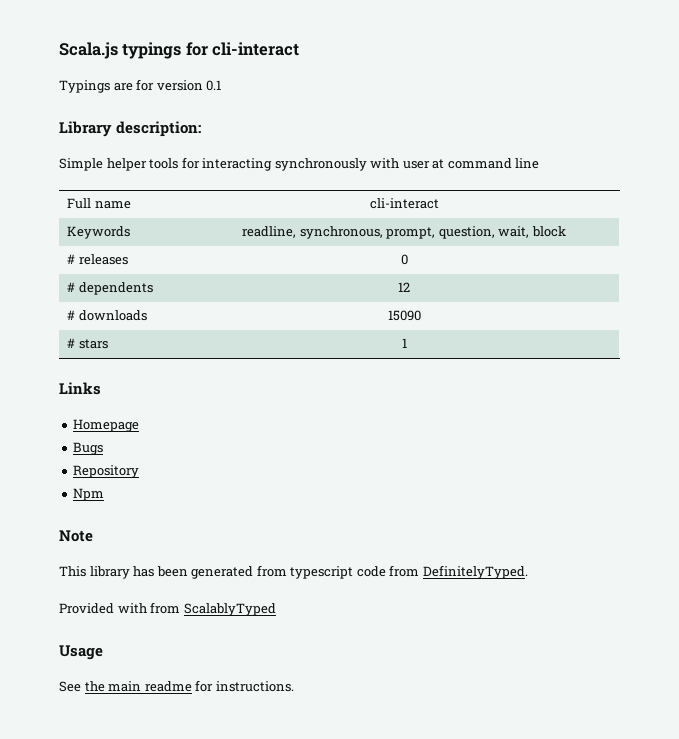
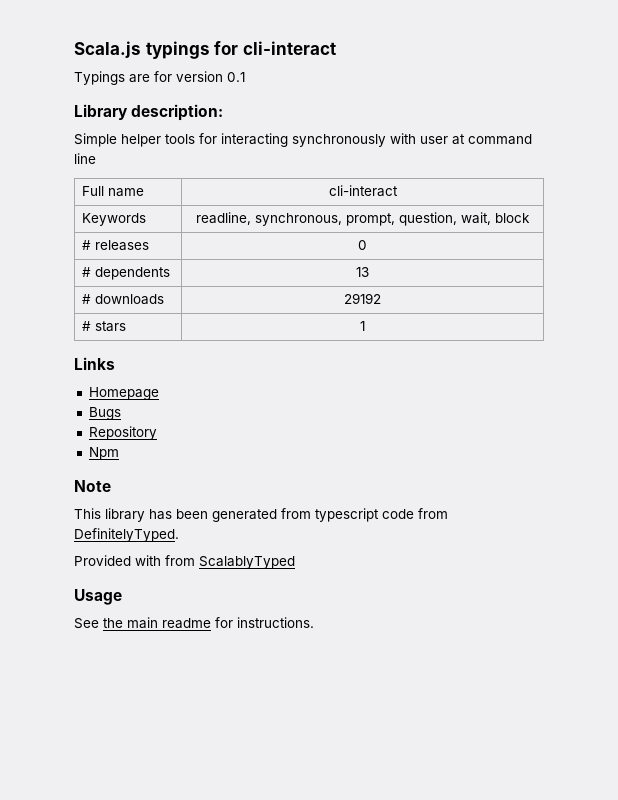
[398,282,411,292] 12 -> [355,267,369,277] 13
[387,310,421,321] 15090 -> [343,293,381,304] 29192

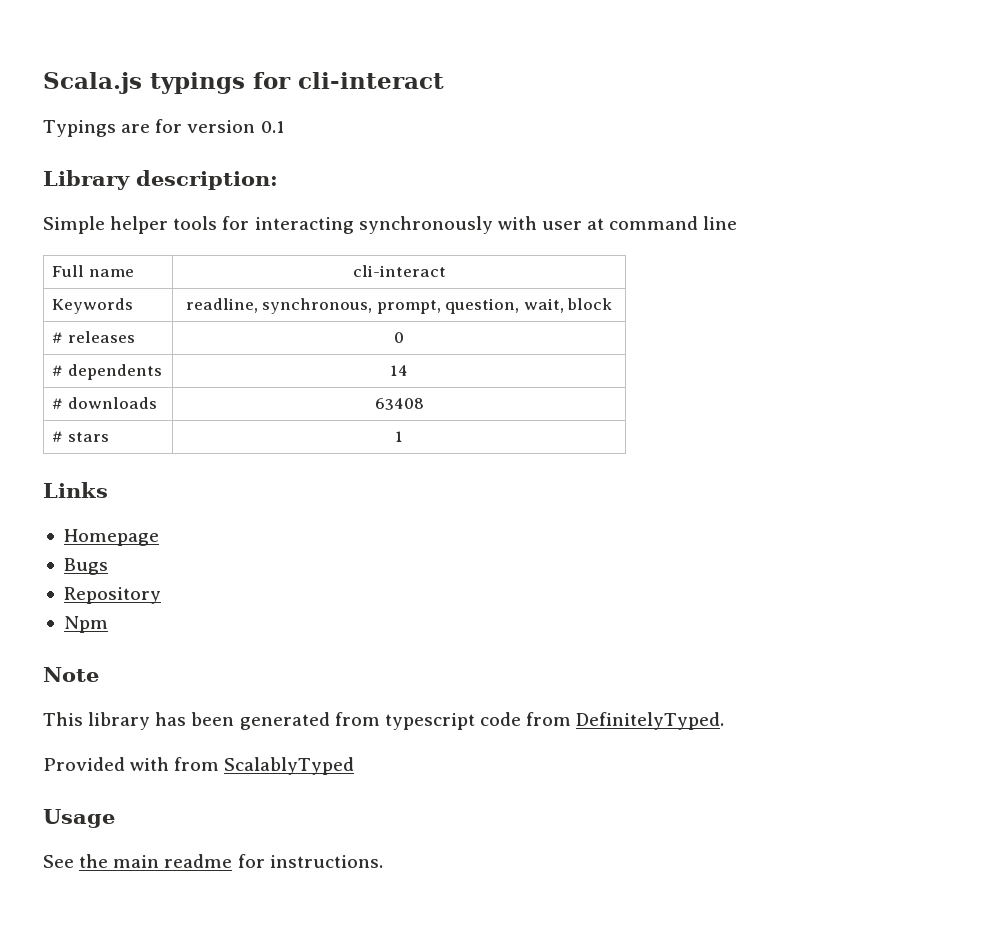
[355,267,369,277] 13 -> [390,365,408,376] 14
[343,293,381,304] 29192 -> [374,398,424,410] 63408

